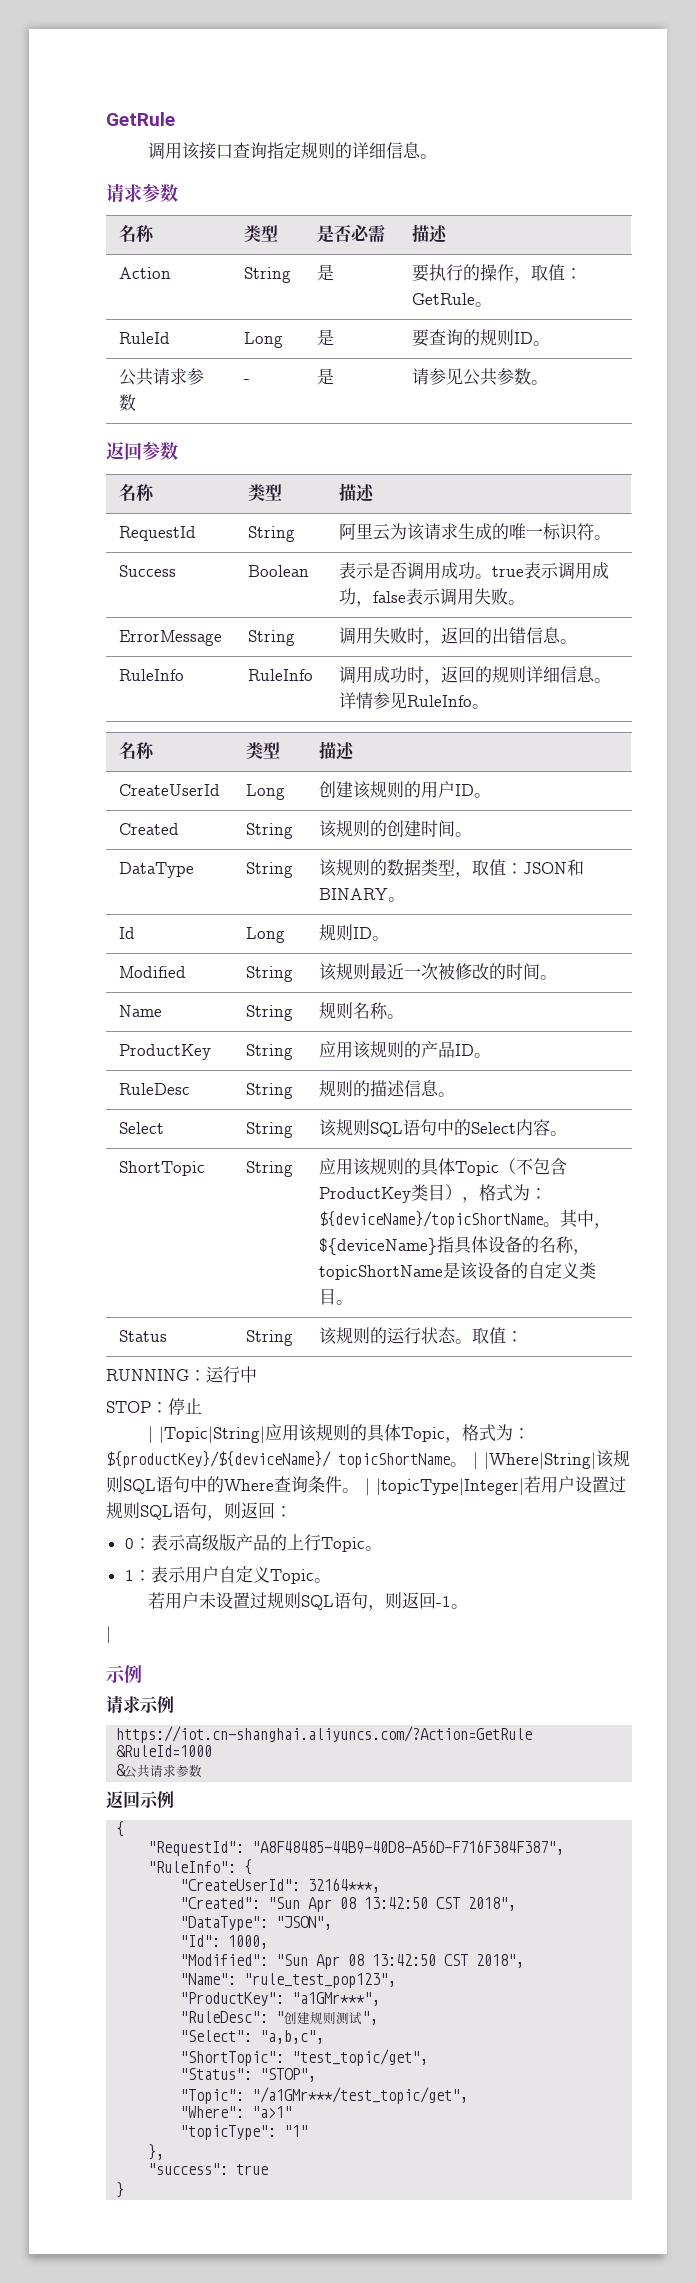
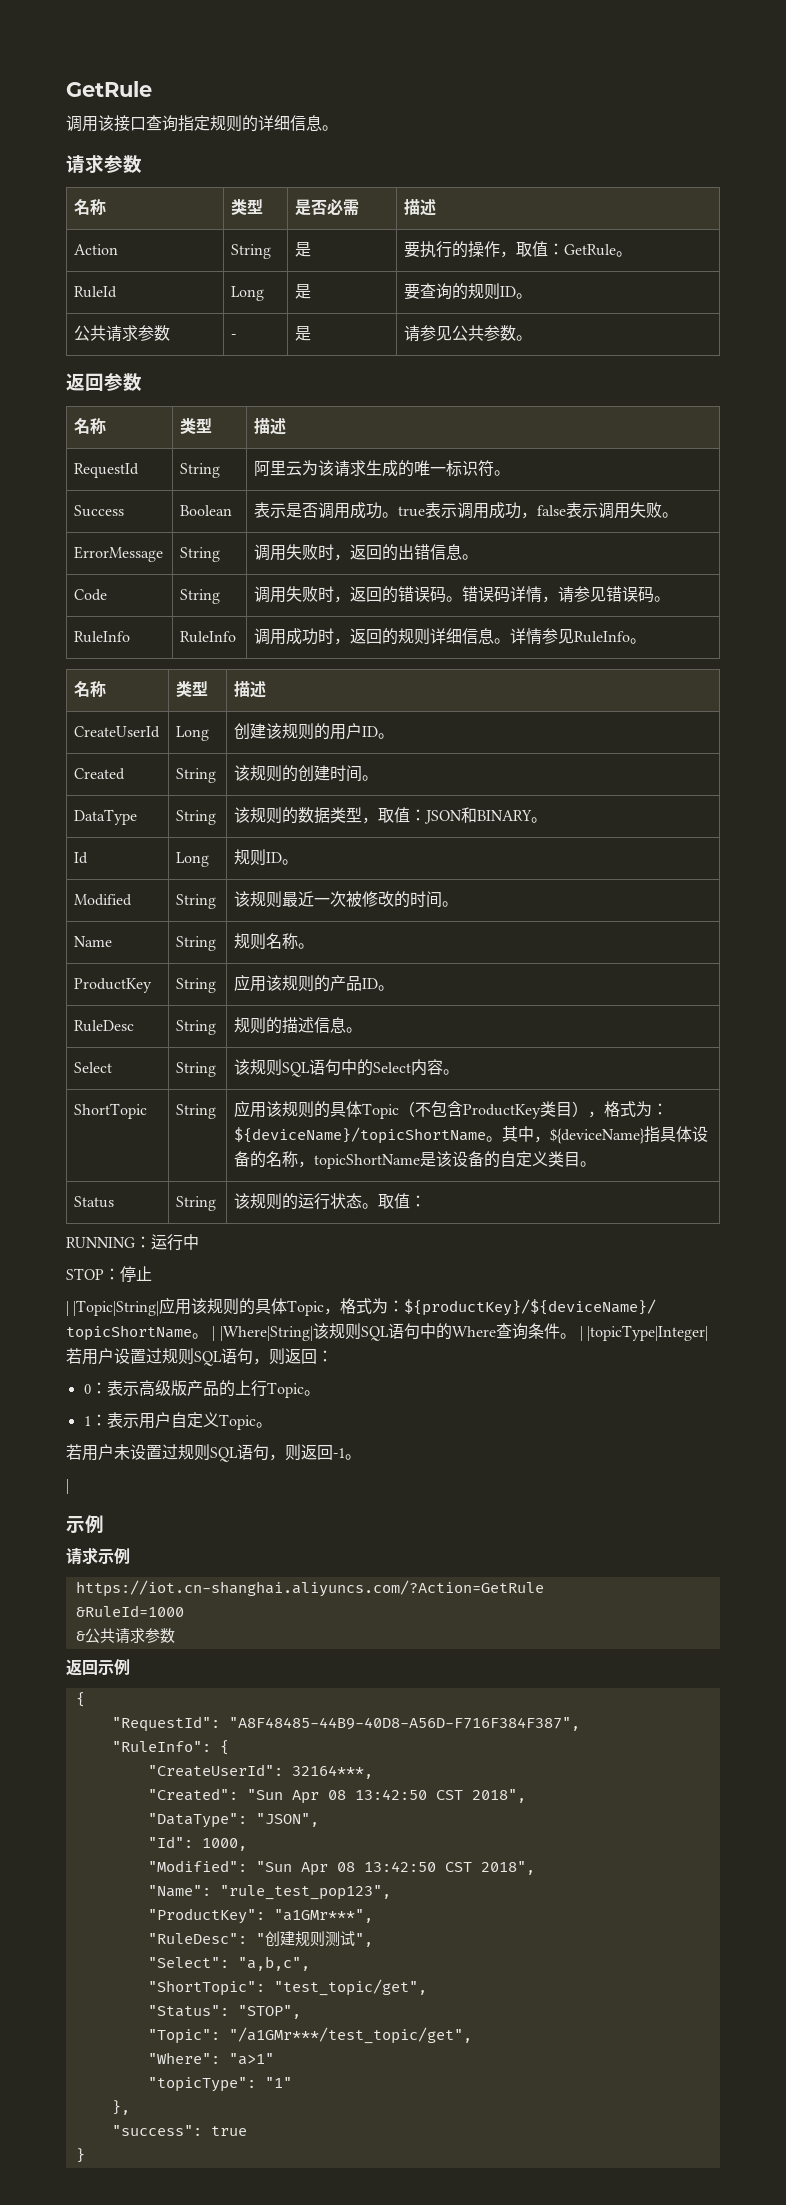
(577, 641) none -> [74,589,108,601] [180,589,221,604] [254,586,671,603] // Code | String | 调用失败时，返回的错误码。错误码详情，请参见错误码。

